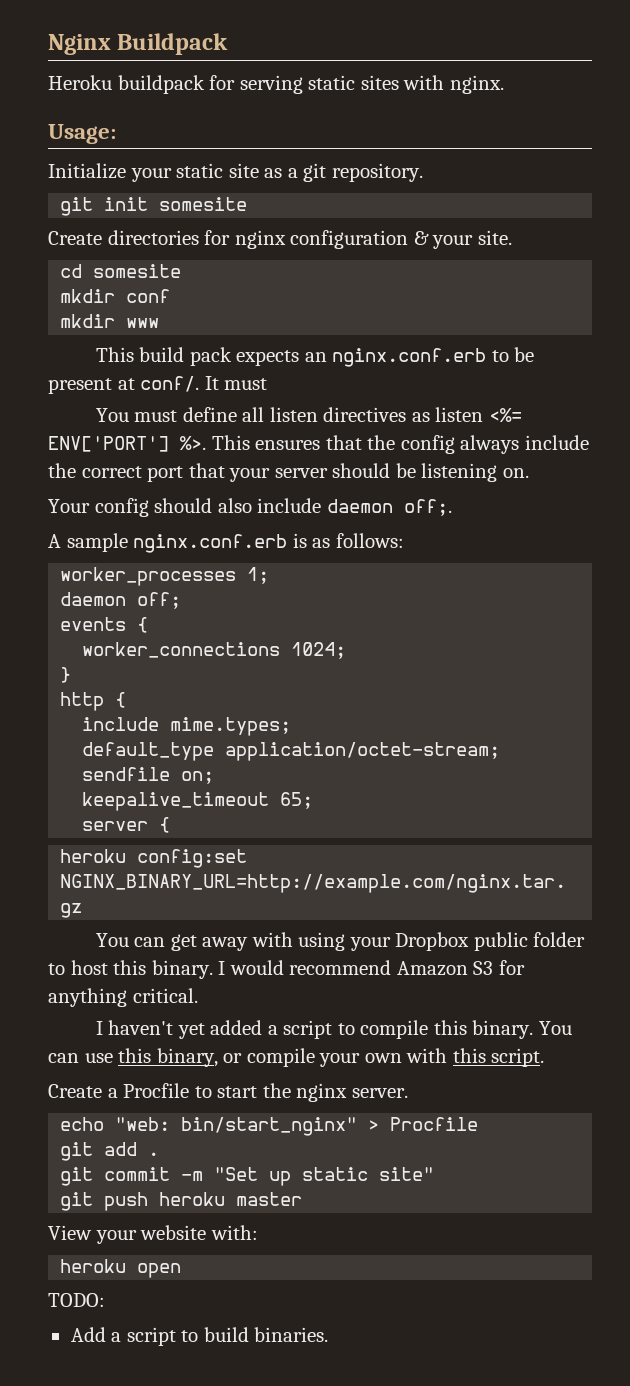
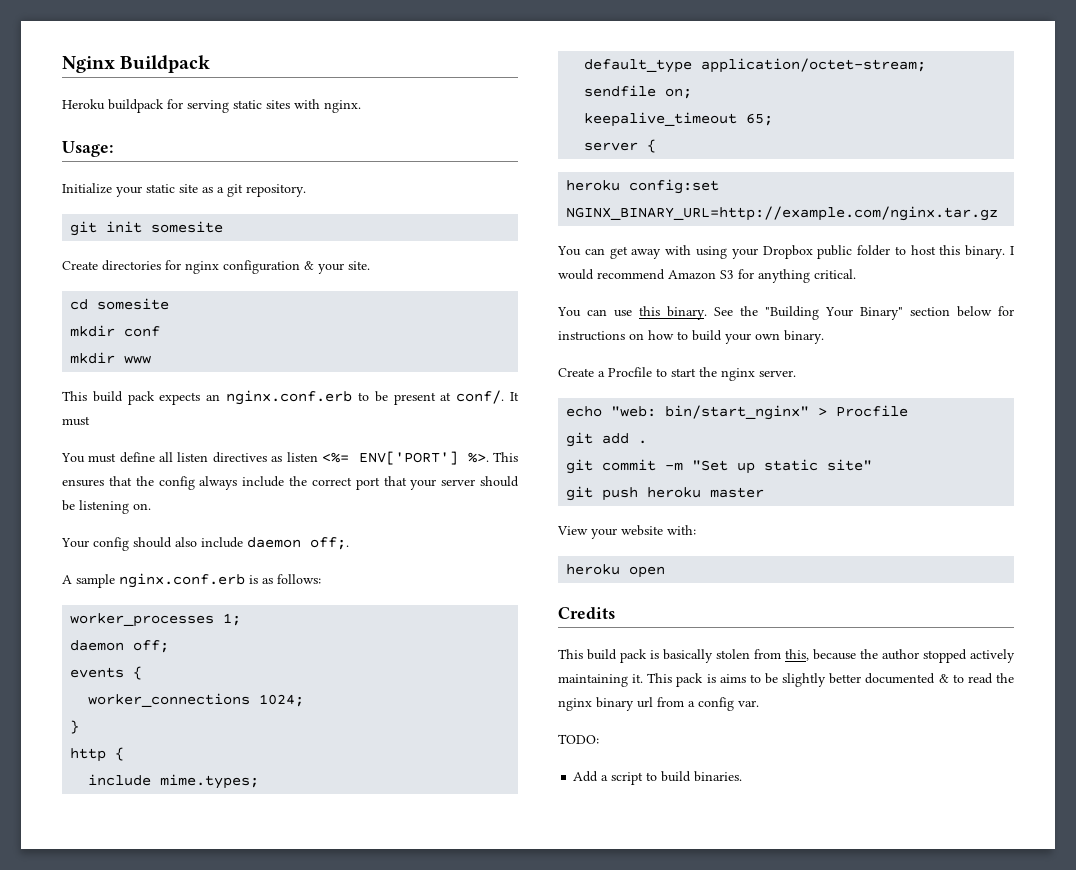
[95,1020,572,1039] [48,1048,545,1067] I haven't yet added a script to compile this binary. You can use this binary, or compile your own with this script. -> [557,306,1014,320] [558,330,824,344] You can use this binary. See the "Building Your Binary" section below for instructions on how to build your own binary.
(182, 1270) none -> [558,607,615,619] [558,649,1015,663] [558,673,1015,687] [558,697,759,711] // Credits // This build pack is basically stolen from this, because the author stopped actively maintaining it. This pack is aims to be slightly better documented & to read the nginx binary url from a config var.

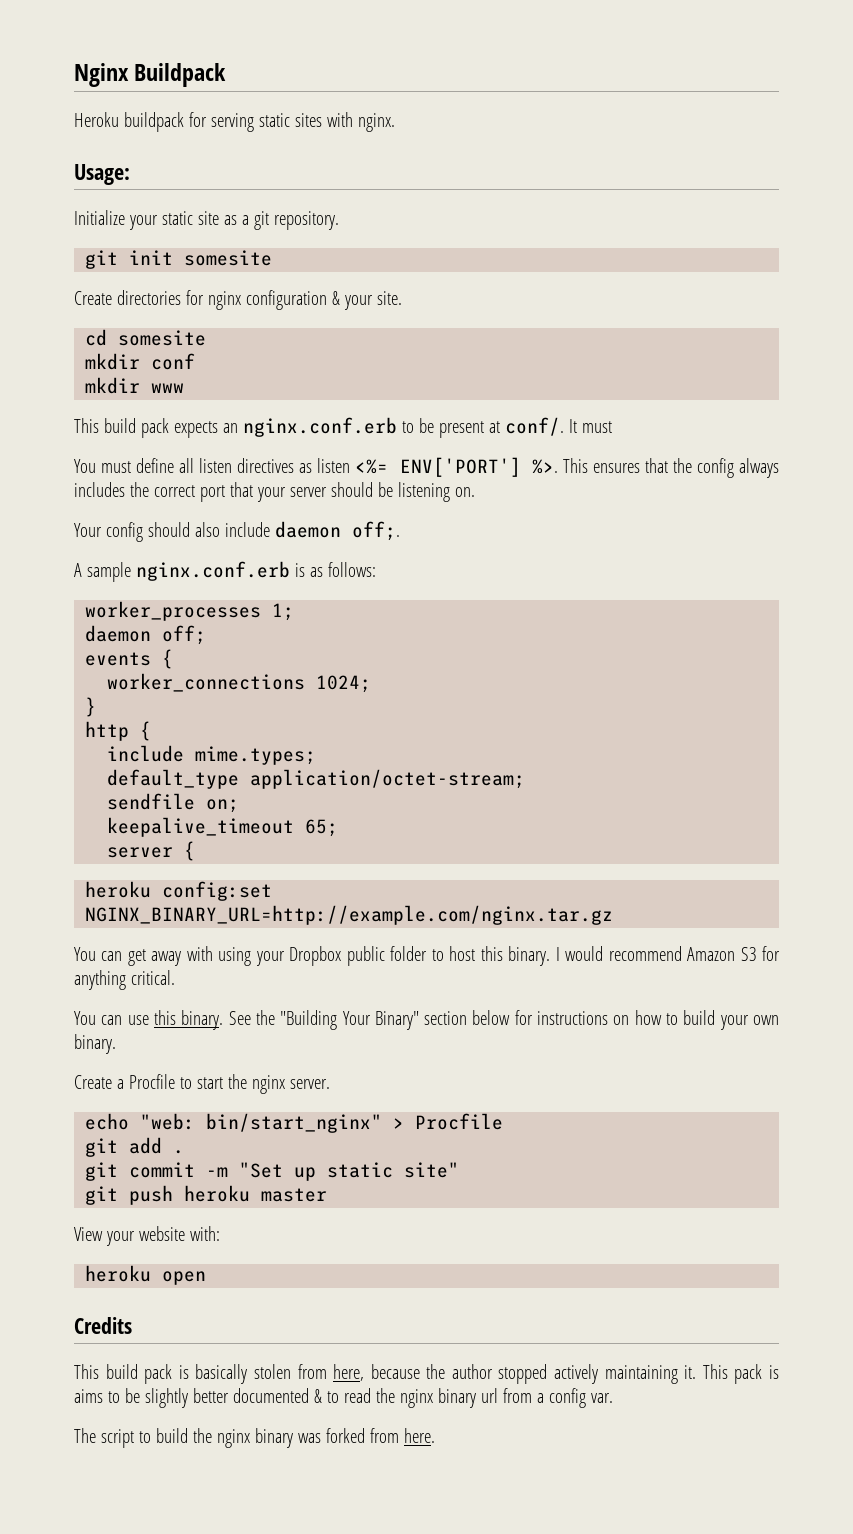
[242,476,285,487] include -> [74,482,125,497] includes
[785,649,809,661] this, -> [333,1364,365,1381] here,
[558,734,599,744] [573,771,743,785] TODO: // Add a script to build binaries. -> [74,1428,435,1448] The script to build the nginx binary was forked from here.

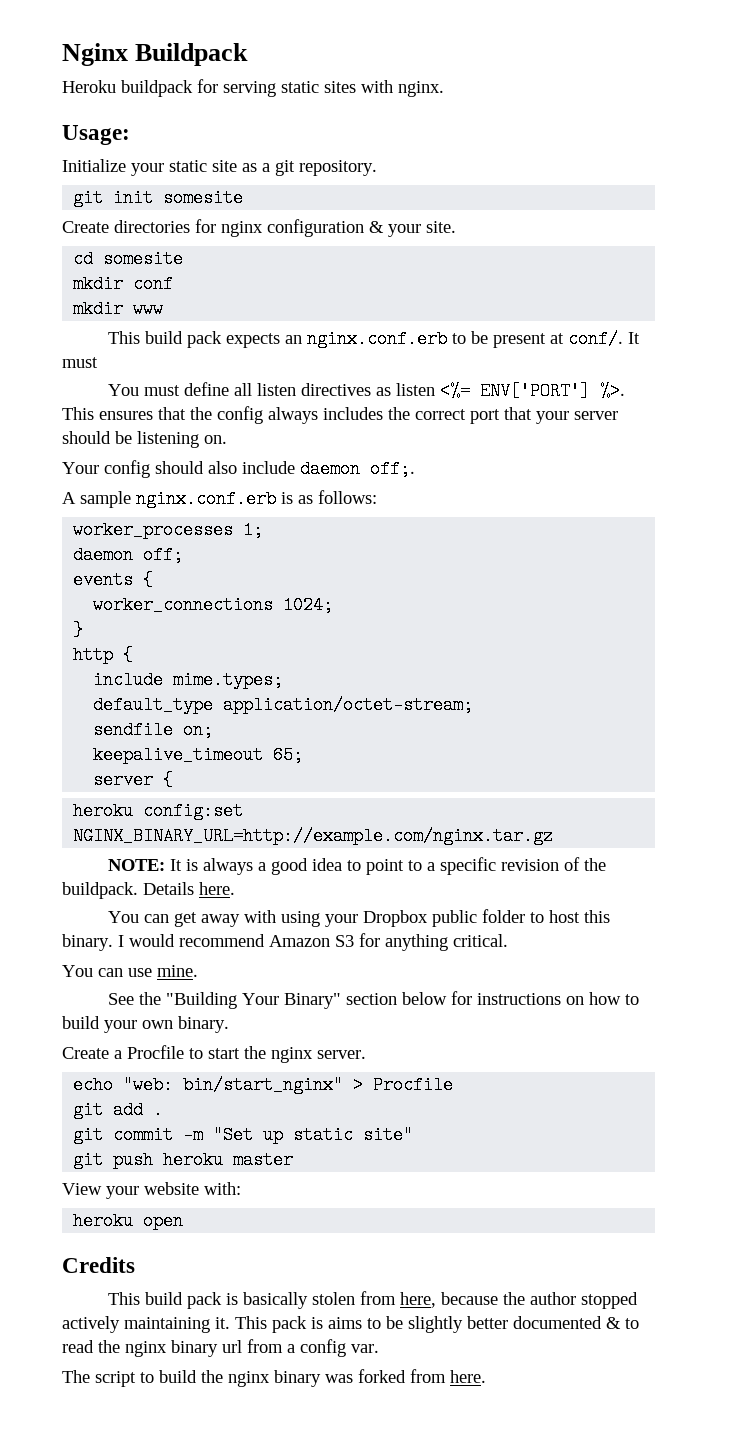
(614, 915) none -> [108,857,607,875] [62,882,235,899] // NOTE: It is always a good idea to point to a specific revision of the buildpack. Details here.
[153,1010,224,1030] this binary. -> [157,965,198,977] mine. //

